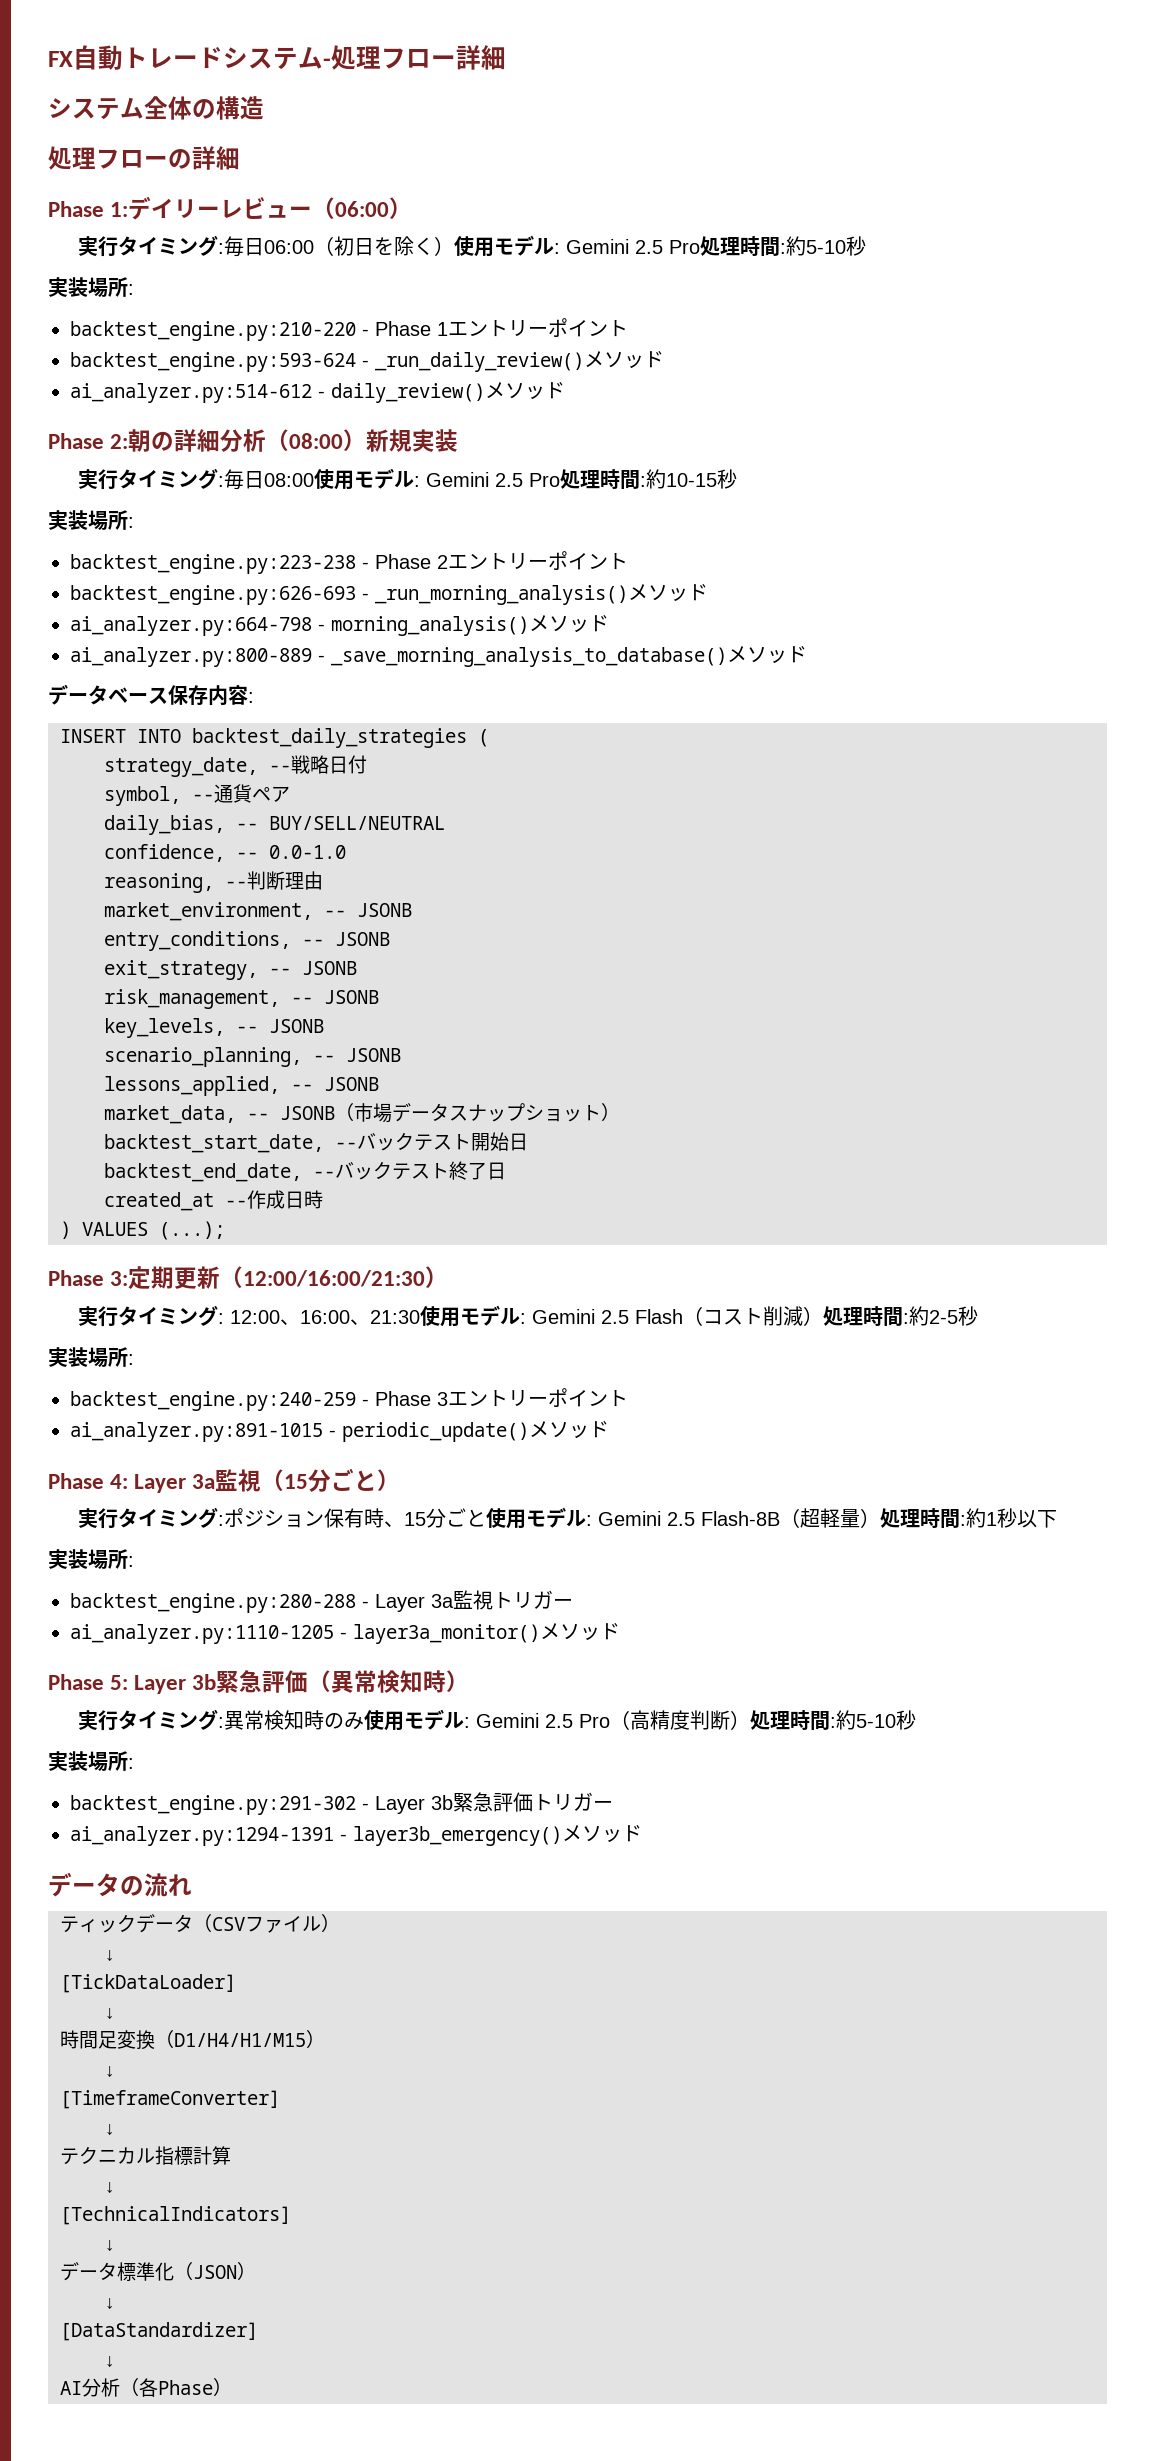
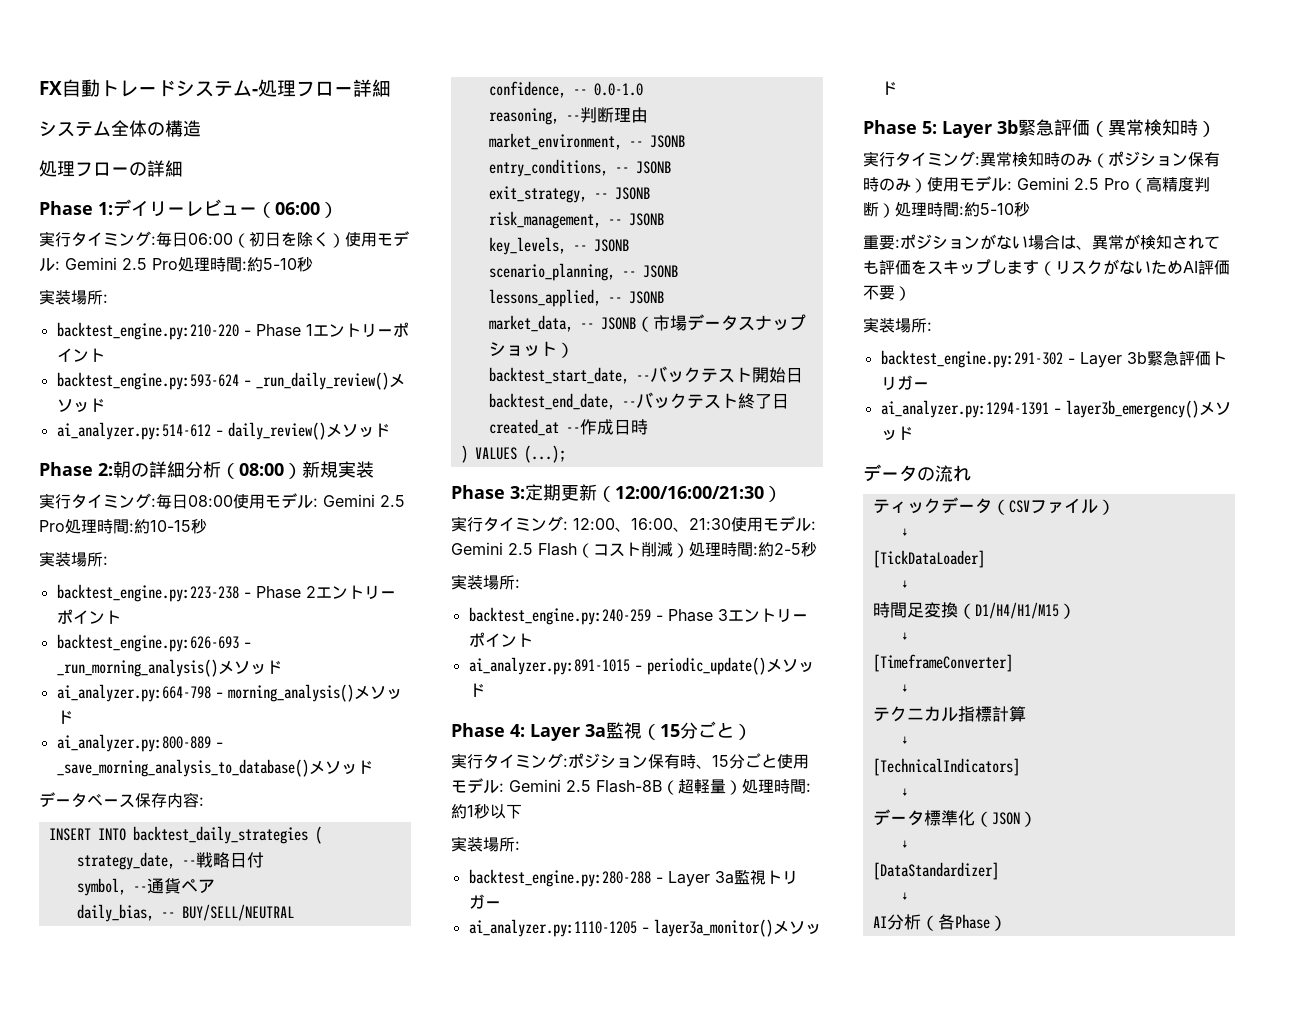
(365, 1721) none -> [1092,151,1220,168] [863,177,927,193] （ポジション保有時のみ）
(917, 1720) none -> [863,234,1220,250] [863,259,1230,276] [863,285,911,301] // 重要:ポジションがない場合は、異常が検知されても評価をスキップします（リスクがないためAI評価不要）

